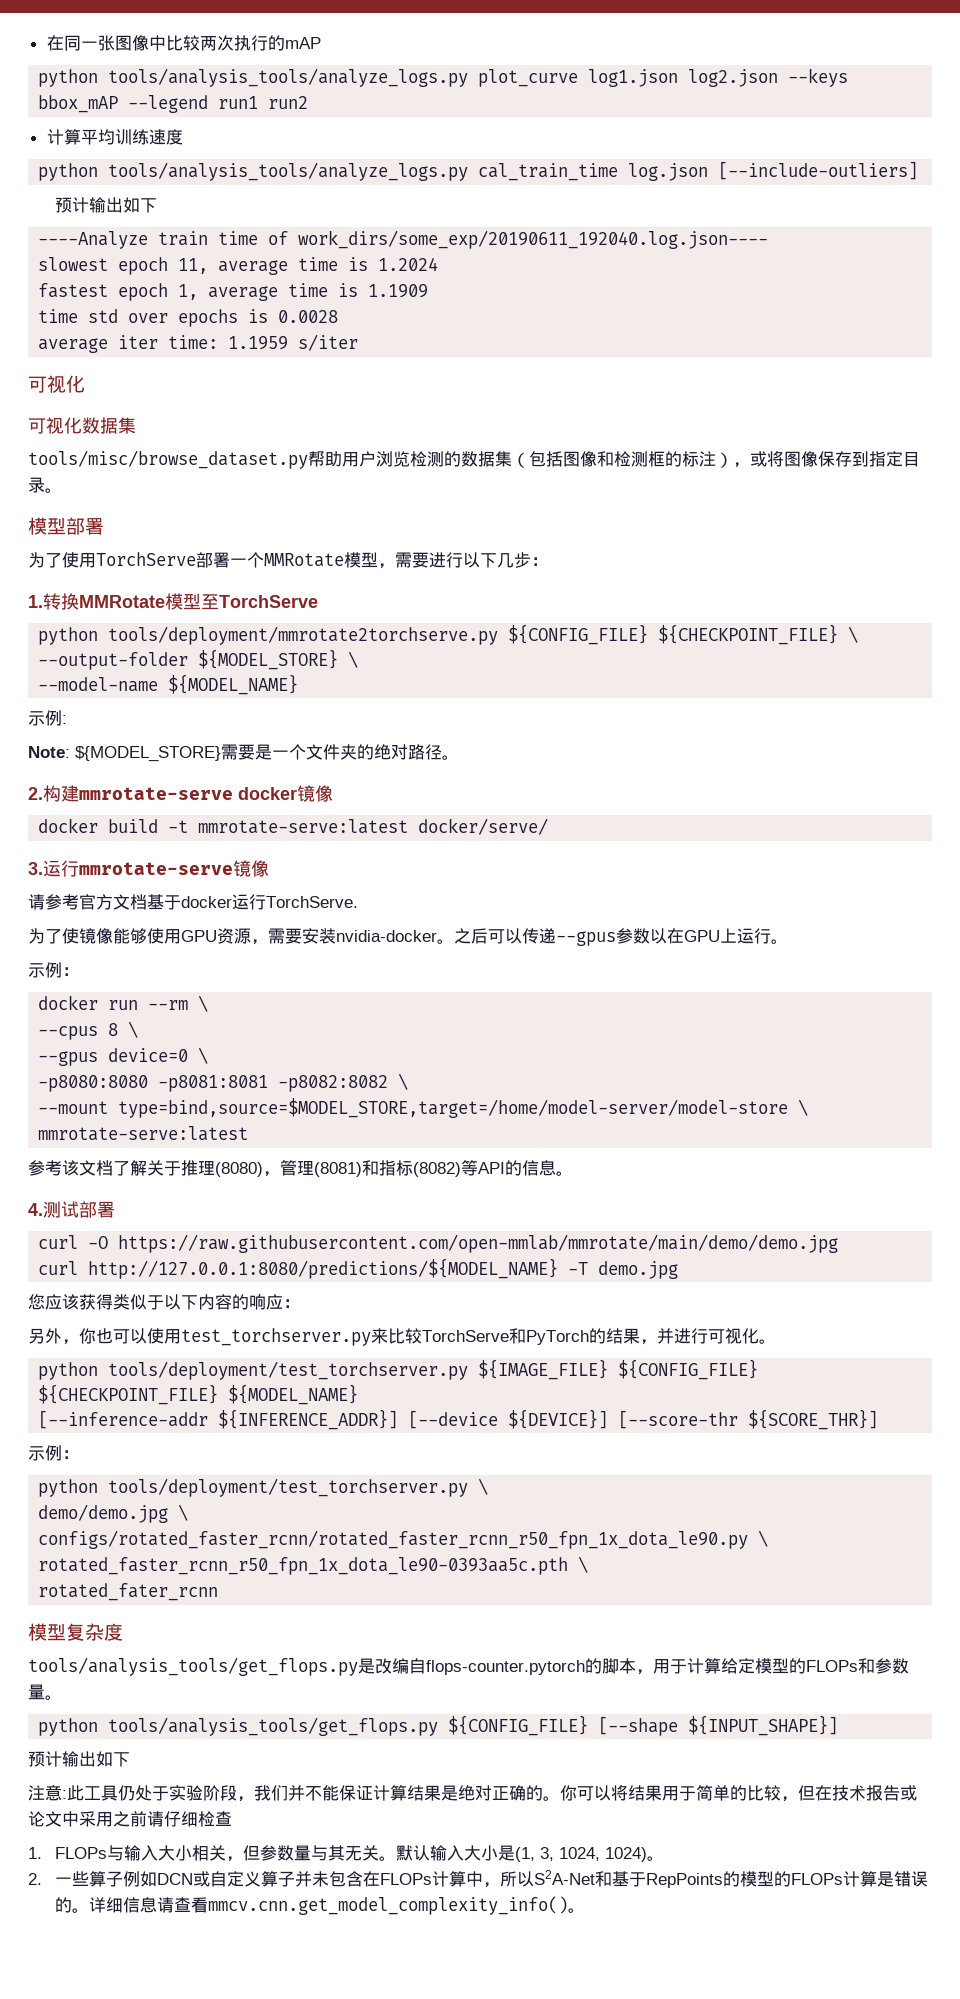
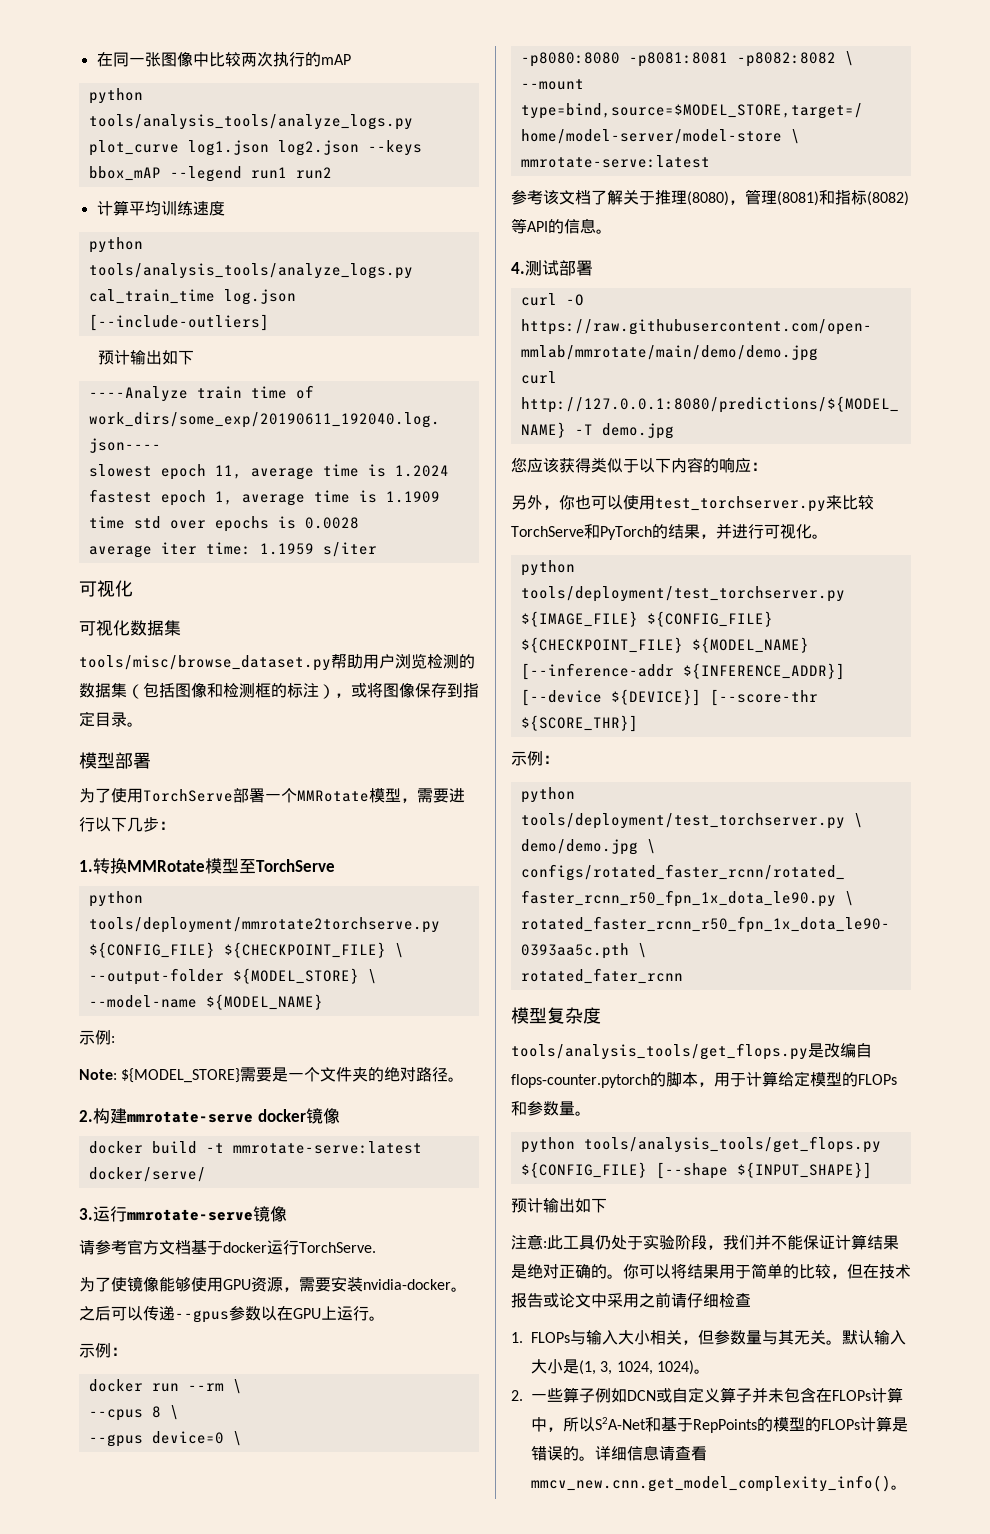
[207,1896,568,1915] mmcv.cnn.get_model_complexity_info() -> [531,1475,891,1492] mmcv_new.cnn.get_model_complexity_info()

